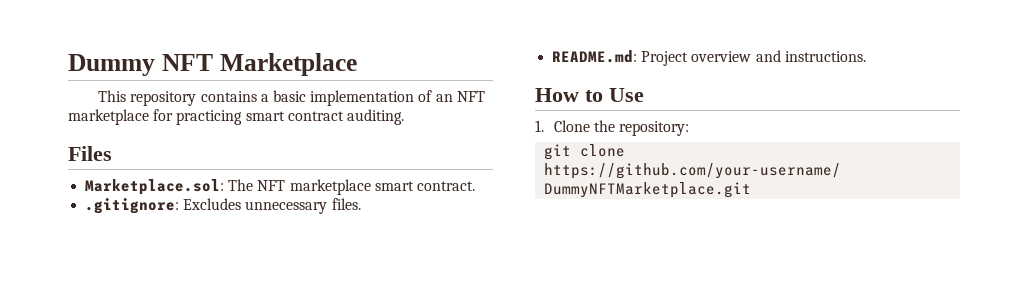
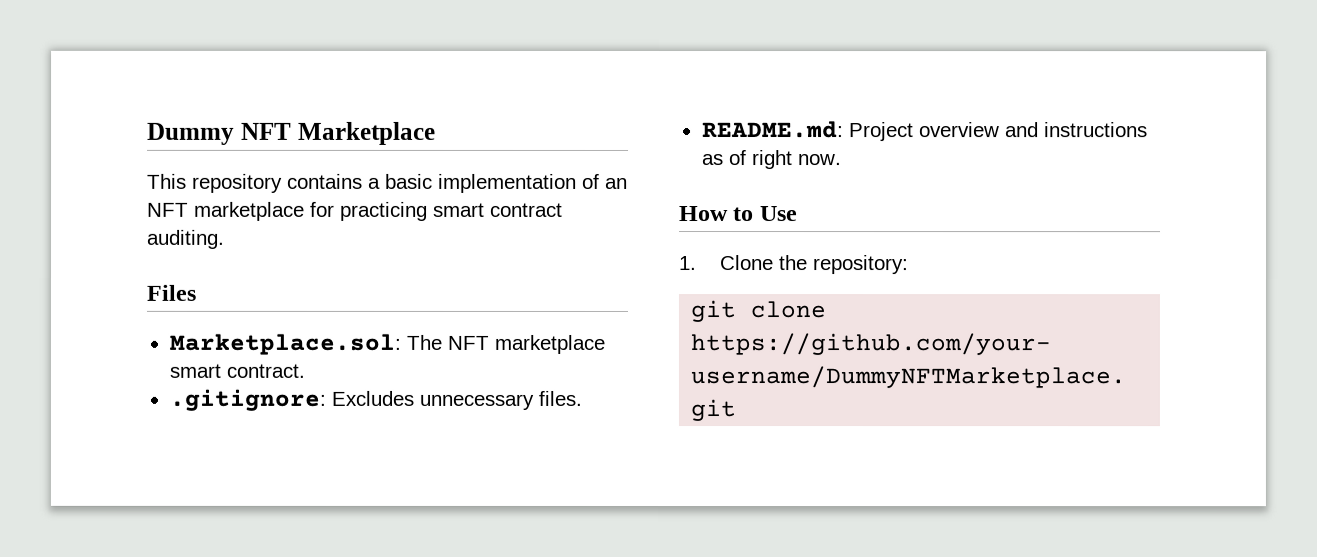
[784,51,866,62] instructions. -> [1043,122,1148,138] [701,150,842,170] instructions as of right now.

